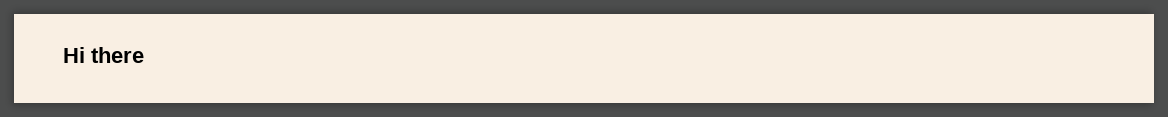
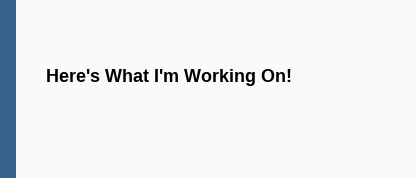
[63,47,144,63] Hi there -> [46,69,292,86] Here's What I'm Working On!

